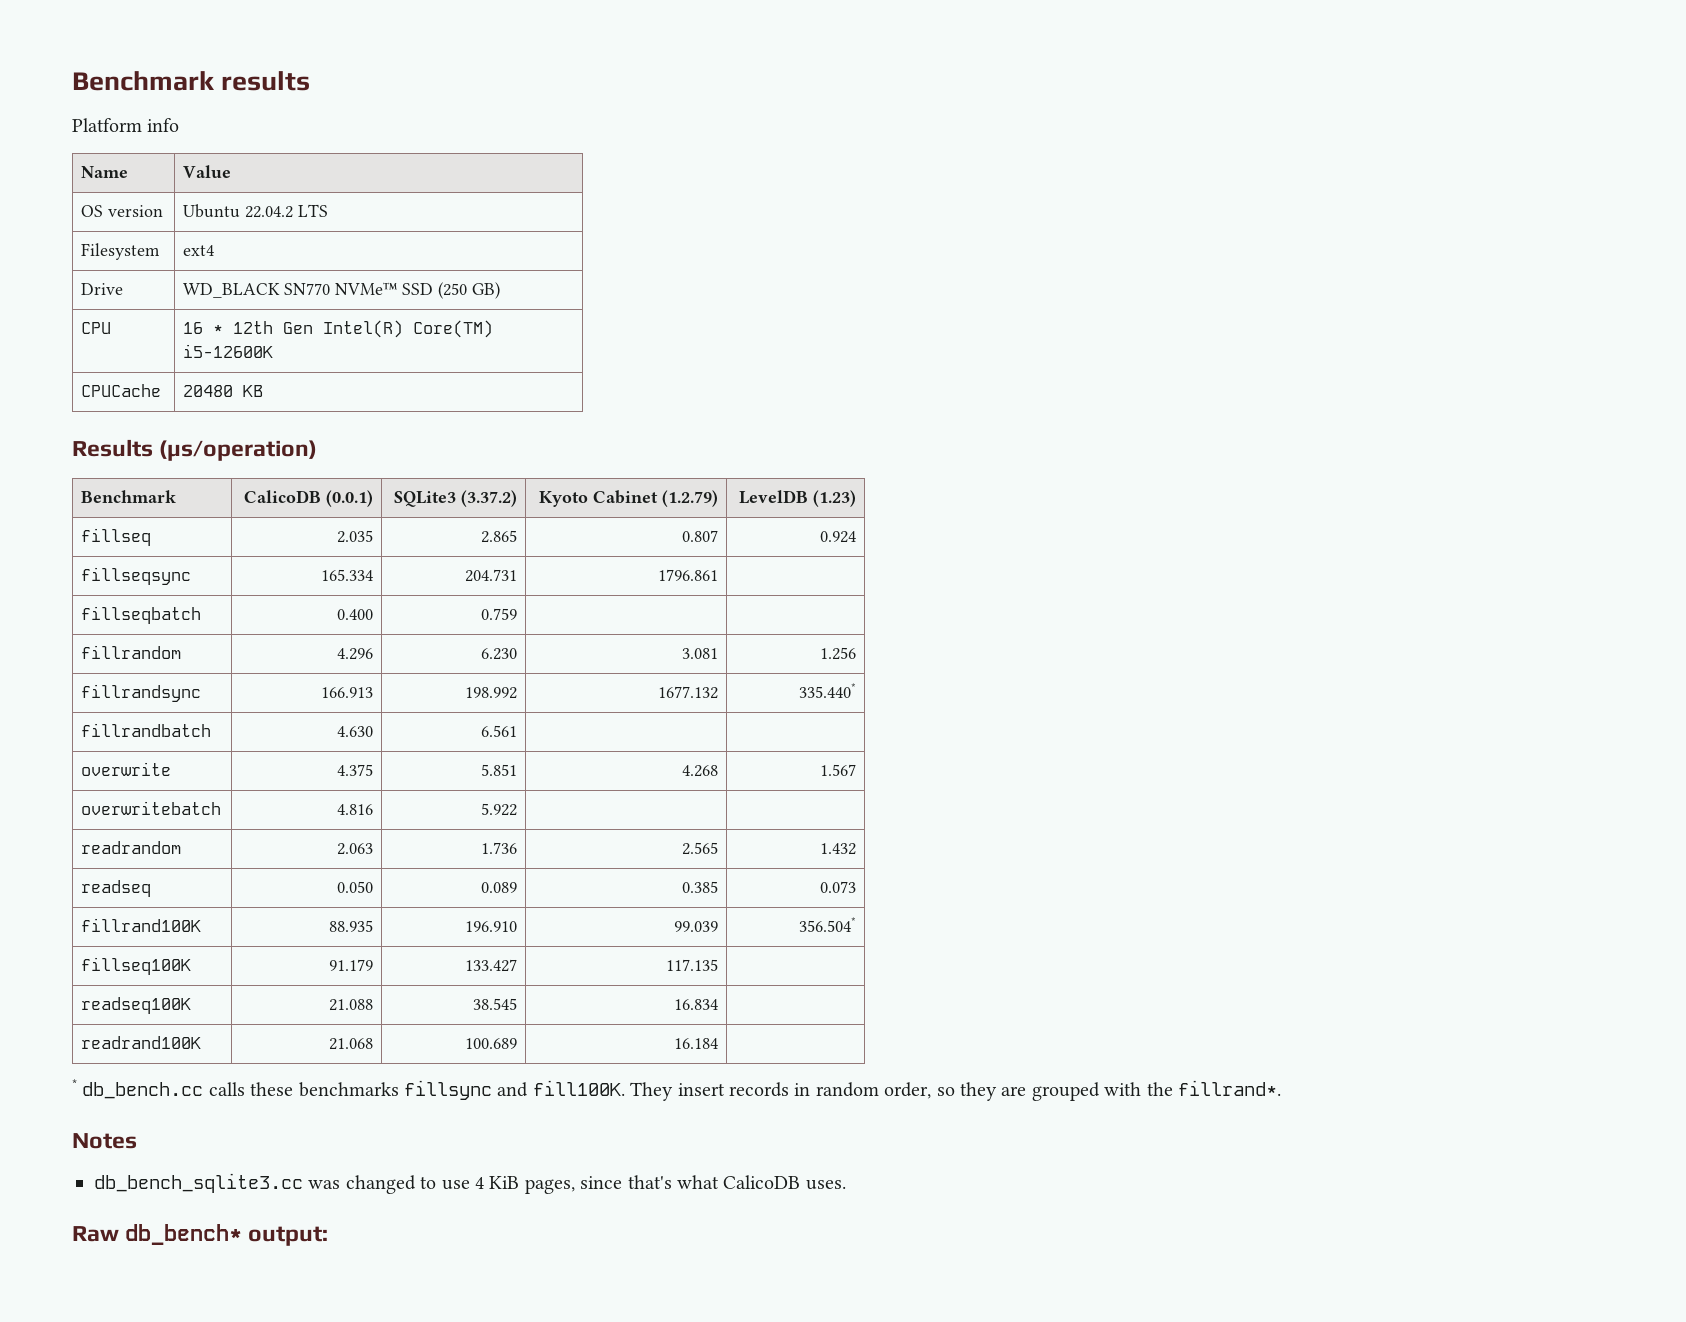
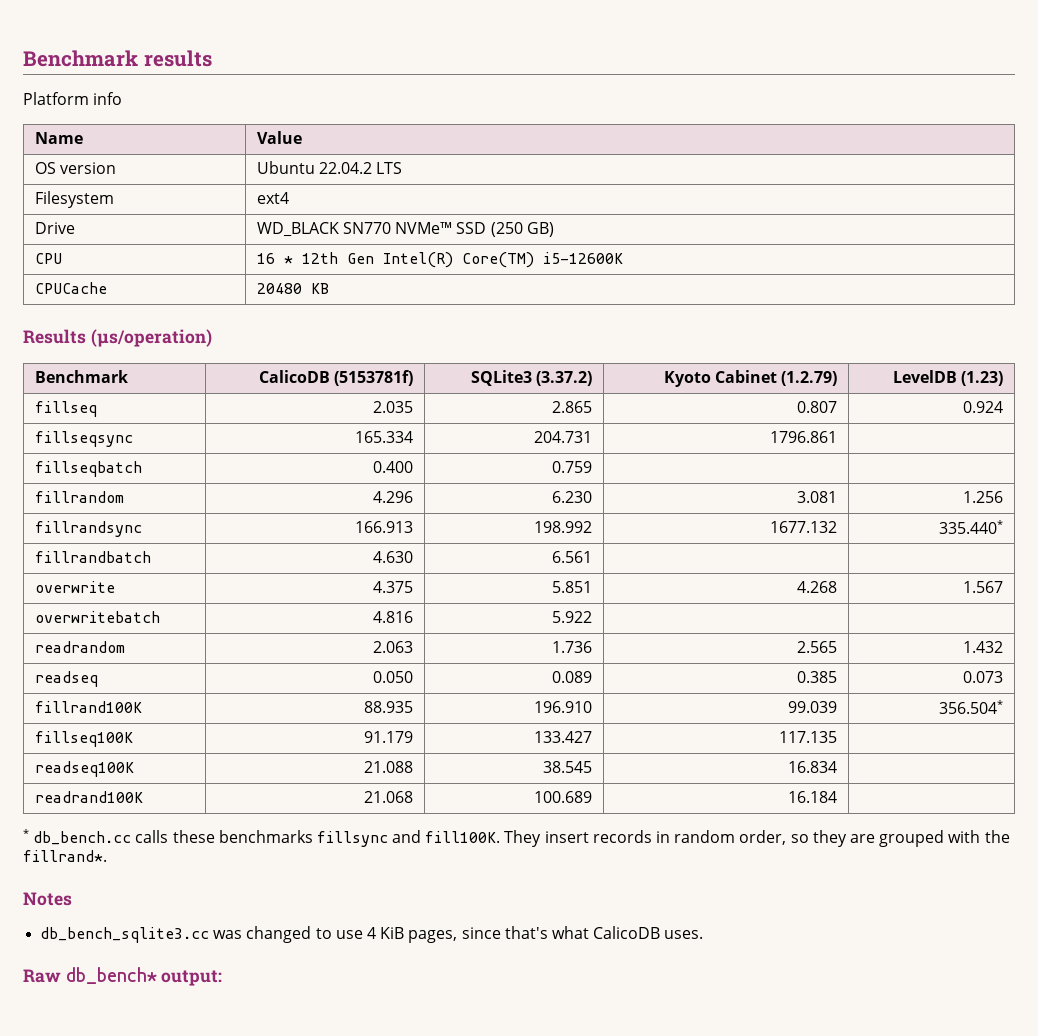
[325,490,373,507] (0.0.1) -> [334,370,414,386] (5153781f)

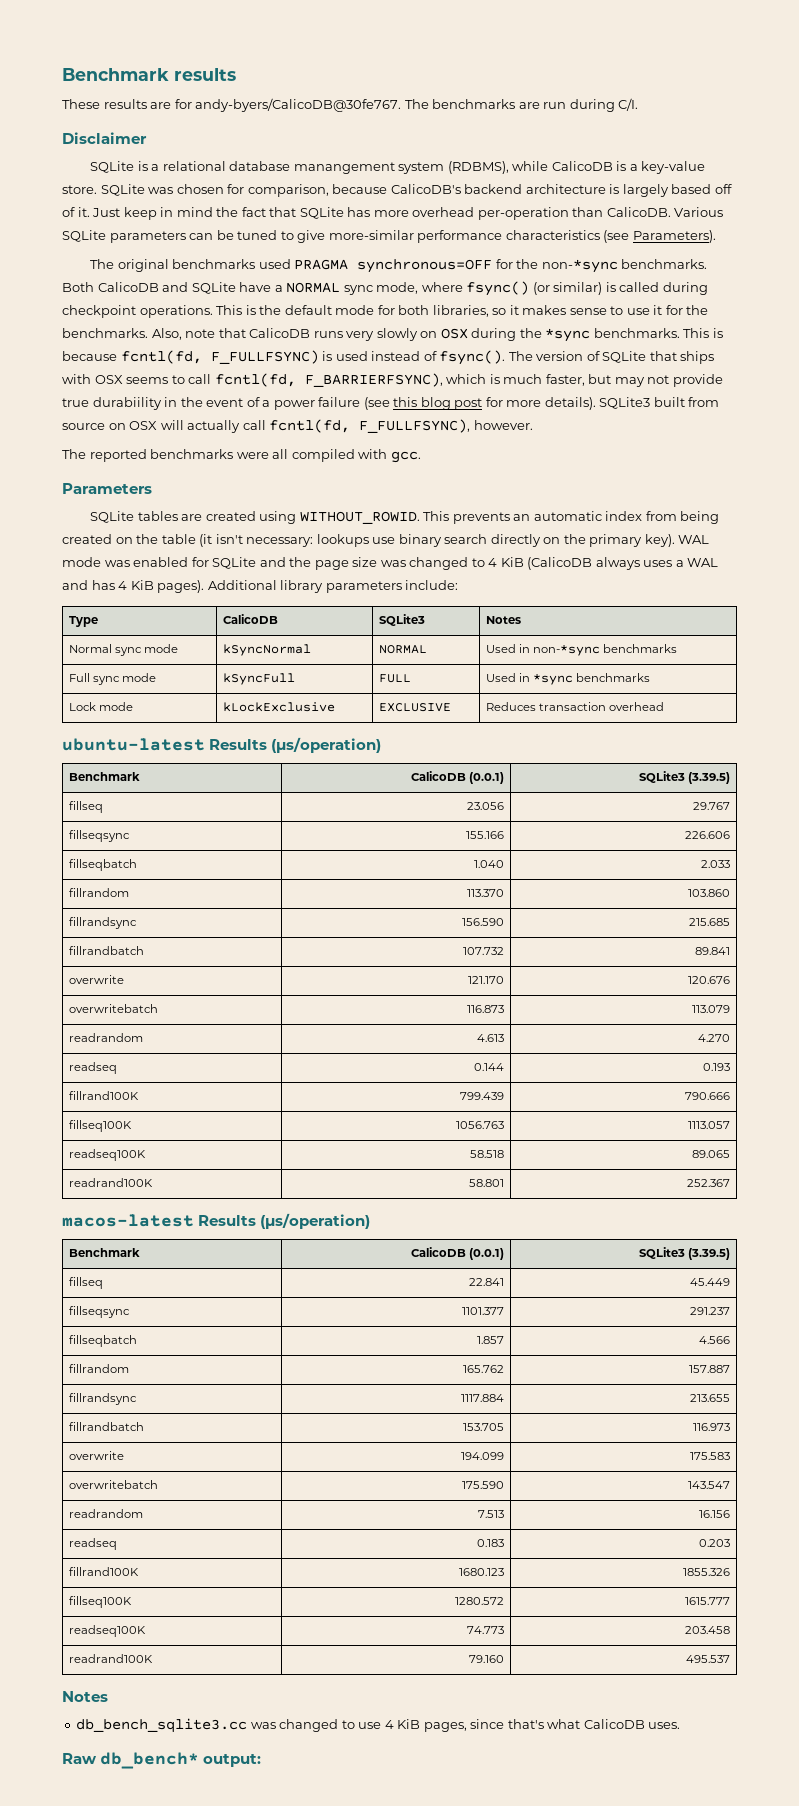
[23,92,123,105] [34,132,83,144] [256,131,302,144] [34,162,117,174] [256,161,403,174] [34,191,114,208] [256,192,289,204] [34,222,75,234] [256,222,554,237] [34,253,62,264] [256,252,623,268] [34,282,107,294] [256,283,329,294] [23,329,212,347] [34,370,128,383] [258,370,414,386] [470,370,593,386] [663,370,838,387] [892,370,1004,386] [34,401,97,417] [373,401,414,413] [552,401,593,413] [797,401,838,413] [963,401,1004,413] [34,431,133,447] [355,431,414,443] [534,431,593,443] [770,431,838,443] [34,461,142,477] [373,461,414,473] [552,461,593,473] [34,491,124,503] [373,491,414,503] [552,491,593,503] [797,491,838,503] [963,491,1004,503] [34,521,142,537] [355,521,414,533] [534,521,593,533] [770,521,838,533] [939,520,1004,534] [34,551,151,563] [373,551,414,563] [552,551,593,563] [34,581,115,593] [373,581,414,593] [552,581,593,593] [797,581,838,593] [963,581,1004,593] [34,611,160,623] [373,611,414,623] [552,611,593,623] [34,641,125,653] [373,641,414,653] [552,641,593,653] [797,641,838,653] [963,641,1004,653] [34,671,98,687] [373,671,414,683] [552,671,593,683] [797,671,838,683] [963,671,1004,683] [34,701,142,713] [364,701,414,713] [534,701,593,713] [788,701,838,713] [939,700,1004,714] [34,731,133,747] [364,731,414,743] [534,731,593,743] [779,731,838,743] [34,761,134,777] [364,761,414,773] [543,761,593,773] [788,761,838,773] [34,791,143,803] [364,791,414,803] [534,791,593,803] [788,791,838,803] [23,829,1010,847] [23,850,107,862] Platform info // Name | Value // OS version | Ubuntu 22.04.2 LTS // Filesystem | ext4 // Drive | WD_BLACK SN770 NVMe™ SSD (250 GB) // CPU | 16 * 12th Gen Intel(R) Core(TM) i5-12600K // CPUCache | 20480 KB // Results (μs/operation) // Benchmark | CalicoDB (5153781f) | SQLite3 (3.37.2) | Kyoto Cabinet (1.2.79) | LevelDB (1.23) // fillseq | 2.035 | 2.865 | 0.807 | 0.924 // fillseqsync | 165.334 | 204.731 | 1796.861 | // fillseqbatch | 0.400 | 0.759 | | // fillrandom | 4.296 | 6.230 | 3.081 | 1.256 // fillrandsync | 166.913 | 198.992 | 1677.132 | 335.440* // fillrandbatch | 4.630 | 6.561 | | // overwrite | 4.375 | 5.851 | 4.268 | 1.567 // overwritebatch | 4.816 | 5.922 | | // readrandom | 2.063 | 1.736 | 2.565 | 1.432 // readseq | 0.050 | 0.089 | 0.385 | 0.073 // fillrand100K | 88.935 | 196.910 | 99.039 | 356.504* // fillseq100K | 91.179 | 133.427 | 117.135 | // readseq100K | 21.088 | 38.545 | 16.834 | // readrand100K | 21.068 | 100.689 | 16.184 | // * db_bench.cc calls these benchmarks fillsync and fill100K. They insert records in random order, so they are grouped with the fillrand*. -> [62,98,639,112] [62,132,147,144] [90,161,706,174] [62,184,732,197] [62,207,724,220] [62,230,716,243] [90,259,708,273] [62,281,708,296] [62,305,709,318] [62,328,723,342] [62,350,715,365] [62,373,723,387] [62,397,720,410] [62,419,533,433] [62,449,421,463] [62,483,152,494] [90,511,720,524] [62,534,710,547] [62,557,719,570] [62,580,459,593] [69,616,99,627] [223,614,279,624] [379,614,426,626] [486,616,522,624] [69,644,179,656] [223,644,312,656] [379,645,428,654] [486,644,678,656] [69,673,157,685] [223,673,296,685] [379,674,412,683] [486,673,651,685] [69,702,134,711] [223,702,336,712] [379,703,452,712] [486,702,665,711] [62,737,382,753] [69,772,141,781] [410,771,504,784] [638,771,730,784] [69,801,104,813] [466,802,504,810] [692,802,730,810] [69,830,131,842] [465,831,504,839] [684,831,730,839] [69,859,138,871] [473,860,504,868] [700,860,730,868] [69,888,130,897] [466,889,504,897] [687,889,730,897] [69,917,138,929] [461,918,504,926] [688,918,730,926] [69,946,145,955] [462,947,504,955] [694,947,730,955] [69,975,125,984] [467,976,504,984] [687,976,730,984] [69,1004,159,1013] [466,1005,504,1013] [691,1005,730,1013] [69,1033,144,1042] [476,1034,504,1042] [697,1034,730,1042] [69,1062,118,1074] [473,1063,504,1071] [702,1063,730,1071] [69,1091,140,1100] [459,1092,504,1100] [684,1092,730,1100] [69,1120,133,1132] [455,1121,504,1129] [687,1121,730,1129] [69,1149,147,1161] [469,1150,504,1158] [691,1150,730,1158] [69,1178,154,1187] [468,1179,504,1187] [686,1179,730,1187] [62,1213,371,1229] [69,1248,141,1257] [410,1247,504,1260] [638,1247,730,1260] [69,1277,104,1289] [468,1278,504,1286] [689,1278,730,1286] [69,1306,131,1318] [461,1307,504,1315] [689,1307,730,1315] [69,1335,138,1347] [476,1336,504,1344] [698,1336,730,1344] [69,1364,130,1373] [462,1365,504,1373] [688,1365,730,1373] [69,1393,138,1405] [460,1394,504,1402] [689,1394,730,1402] [69,1422,145,1431] [462,1423,504,1431] [692,1423,730,1431] [69,1451,125,1460] [460,1452,504,1460] [689,1452,730,1460] [69,1480,159,1489] [461,1481,504,1489] [687,1481,730,1489] [69,1509,144,1518] [477,1510,504,1518] [698,1510,730,1518] [69,1538,118,1550] [476,1539,504,1547] [698,1539,730,1547] [69,1567,140,1576] [458,1568,504,1576] [682,1568,730,1576] [69,1596,133,1608] [454,1597,504,1605] [684,1597,730,1605] [69,1625,147,1637] [466,1626,504,1634] [684,1626,730,1634] [69,1654,154,1663] [468,1655,504,1663] [685,1655,730,1663] These results are for andy-byers/CalicoDB@30fe767. The benchmarks are run during C/I. // Disclaimer // SQLite is a relational database manangement system (RDBMS), while CalicoDB is a key-value store. SQLite was chosen for comparison, because CalicoDB's backend architecture is largely based off of it. Just keep in mind the fact that SQLite has more overhead per-operation than CalicoDB. Various SQLite parameters can be tuned to give more-similar performance characteristics (see Parameters). // The original benchmarks used PRAGMA synchronous=OFF for the non-*sync benchmarks. Both CalicoDB and SQLite have a NORMAL sync mode, where fsync() (or similar) is called during checkpoint operations. This is the default mode for both libraries, so it makes sense to use it for the benchmarks. Also, note that CalicoDB runs very slowly on OSX during the *sync benchmarks. This is because fcntl(fd, F_FULLFSYNC) is used instead of fsync(). The version of SQLite that ships with OSX seems to call fcntl(fd, F_BARRIERFSYNC), which is much faster, but may not provide true durabiility in the event of a power failure (see this blog post for more details). SQLite3 built from source on OSX will actually call fcntl(fd, F_FULLFSYNC), however. // The reported benchmarks were all compiled with gcc. // Parameters // SQLite tables are created using WITHOUT_ROWID. This prevents an automatic index from being created on the table (it isn't necessary: lookups use binary search directly on the primary key). WAL mode was enabled for SQLite and the page size was changed to 4 KiB (CalicoDB always uses a WAL and has 4 KiB pages). Additional library parameters include: // Type | CalicoDB | SQLite3 | Notes // Normal sync mode | kSyncNormal | NORMAL | Used in non-*sync benchmarks // Full sync mode | kSyncFull | FULL | Used in *sync benchmarks // Lock mode | kLockExclusive | EXCLUSIVE | Reduces transaction overhead // ubuntu-latest Results (μs/operation) // Benchmark | CalicoDB (0.0.1) | SQLite3 (3.39.5) // fillseq | 23.056 | 29.767 // fillseqsync | 155.166 | 226.606 // fillseqbatch | 1.040 | 2.033 // fillrandom | 113.370 | 103.860 // fillrandsync | 156.590 | 215.685 // fillrandbatch | 107.732 | 89.841 // overwrite | 121.170 | 120.676 // overwritebatch | 116.873 | 113.079 // readrandom | 4.613 | 4.270 // readseq | 0.144 | 0.193 // fillrand100K | 799.439 | 790.666 // fillseq100K | 1056.763 | 1113.057 // readseq100K | 58.518 | 89.065 // readrand100K | 58.801 | 252.367 // macos-latest Results (μs/operation) // Benchmark | CalicoDB (0.0.1) | SQLite3 (3.39.5) // fillseq | 22.841 | 45.449 // fillseqsync | 1101.377 | 291.237 // fillseqbatch | 1.857 | 4.566 // fillrandom | 165.762 | 157.887 // fillrandsync | 1117.884 | 213.655 // fillrandbatch | 153.705 | 116.973 // overwrite | 194.099 | 175.583 // overwritebatch | 175.590 | 143.547 // readrandom | 7.513 | 16.156 // readseq | 0.183 | 0.203 // fillrand100K | 1680.123 | 1855.326 // fillseq100K | 1280.572 | 1615.777 // readseq100K | 74.773 | 203.458 // readrand100K | 79.160 | 495.537

